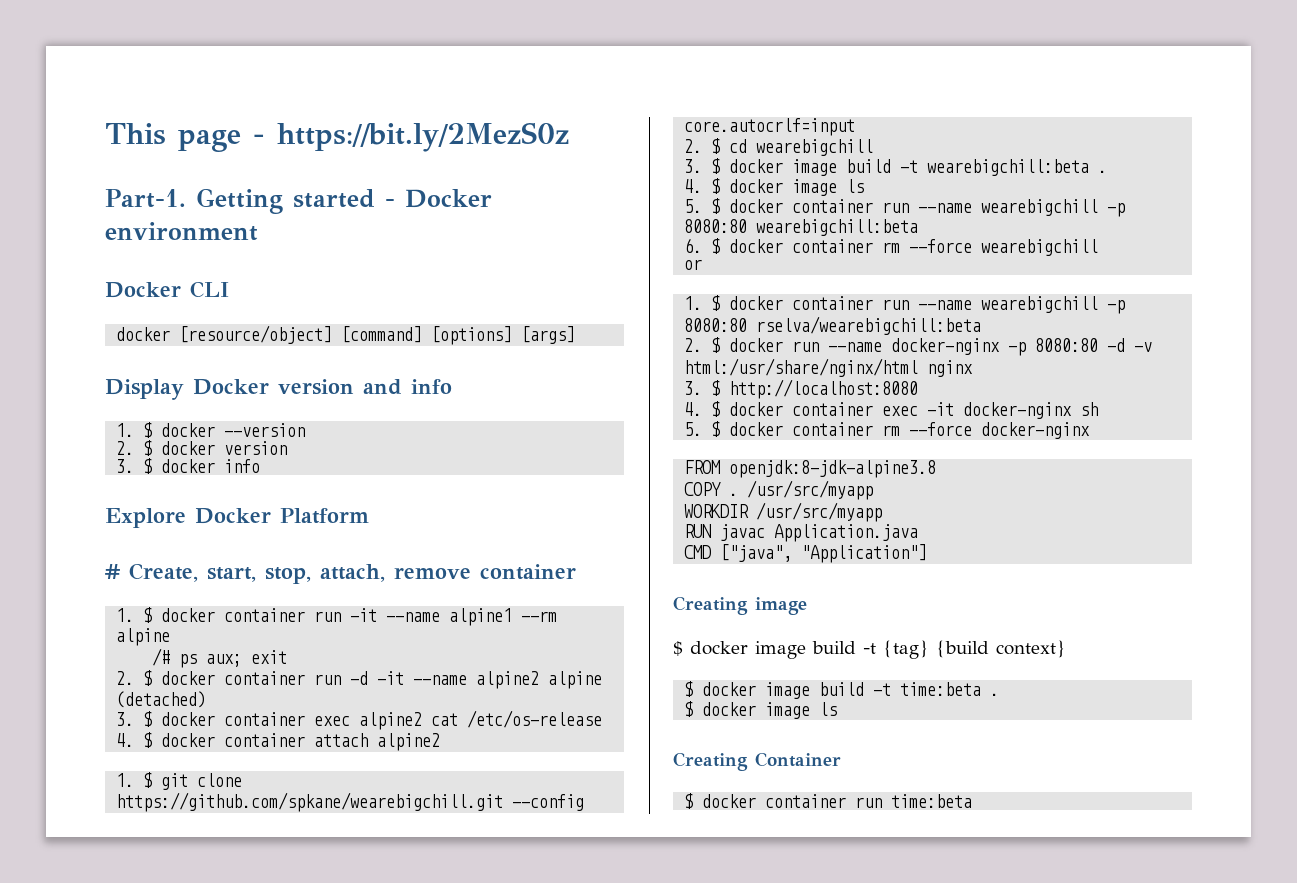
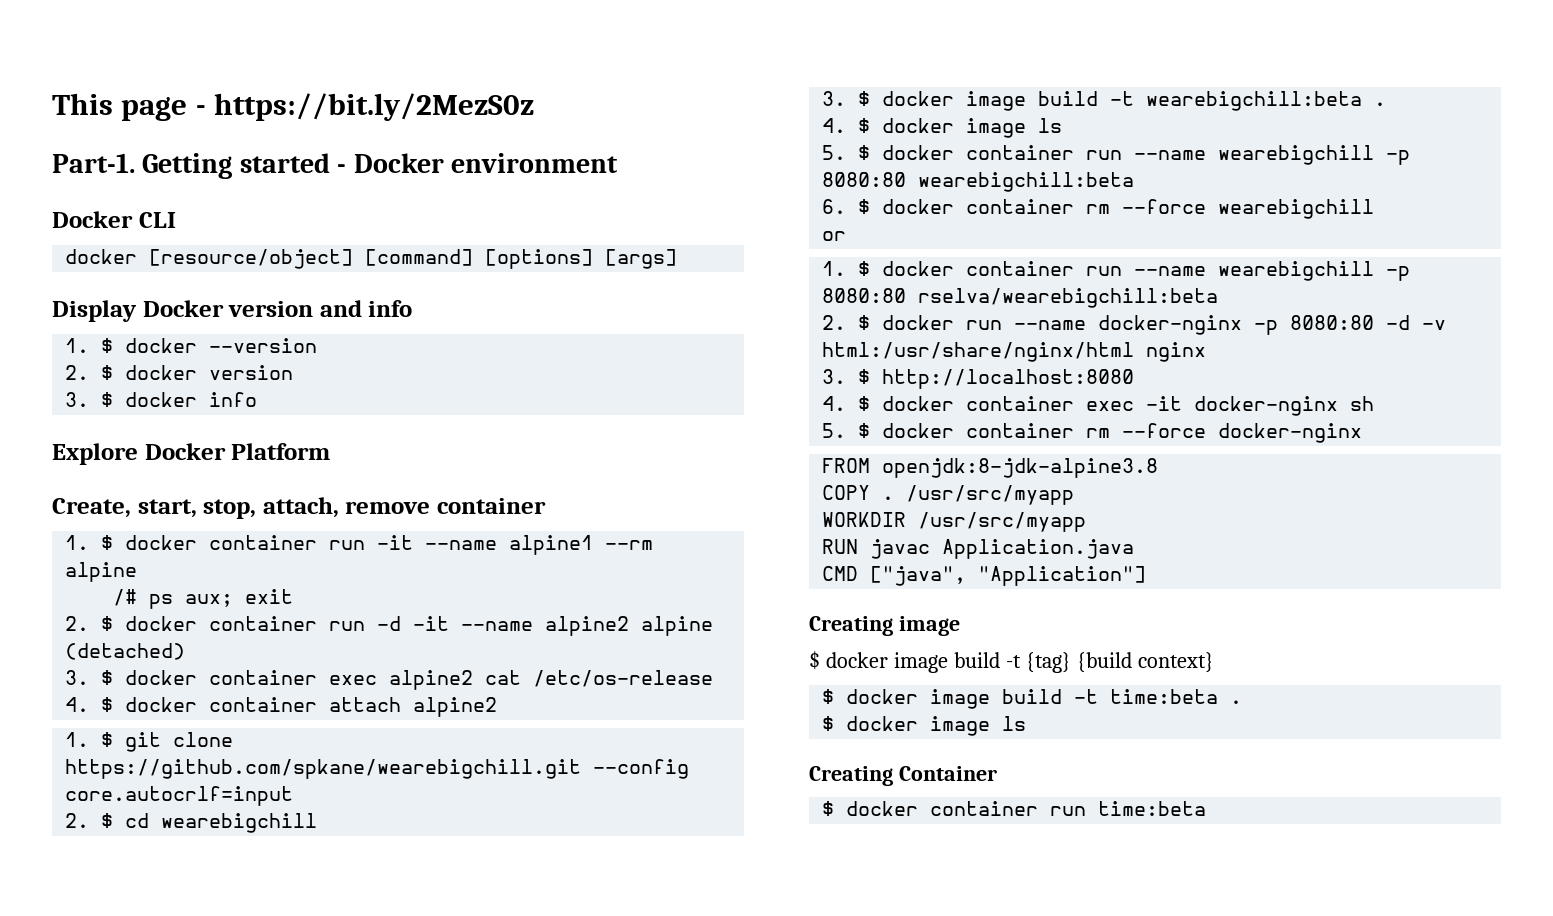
[105,564,120,579] # -> (331, 451) none

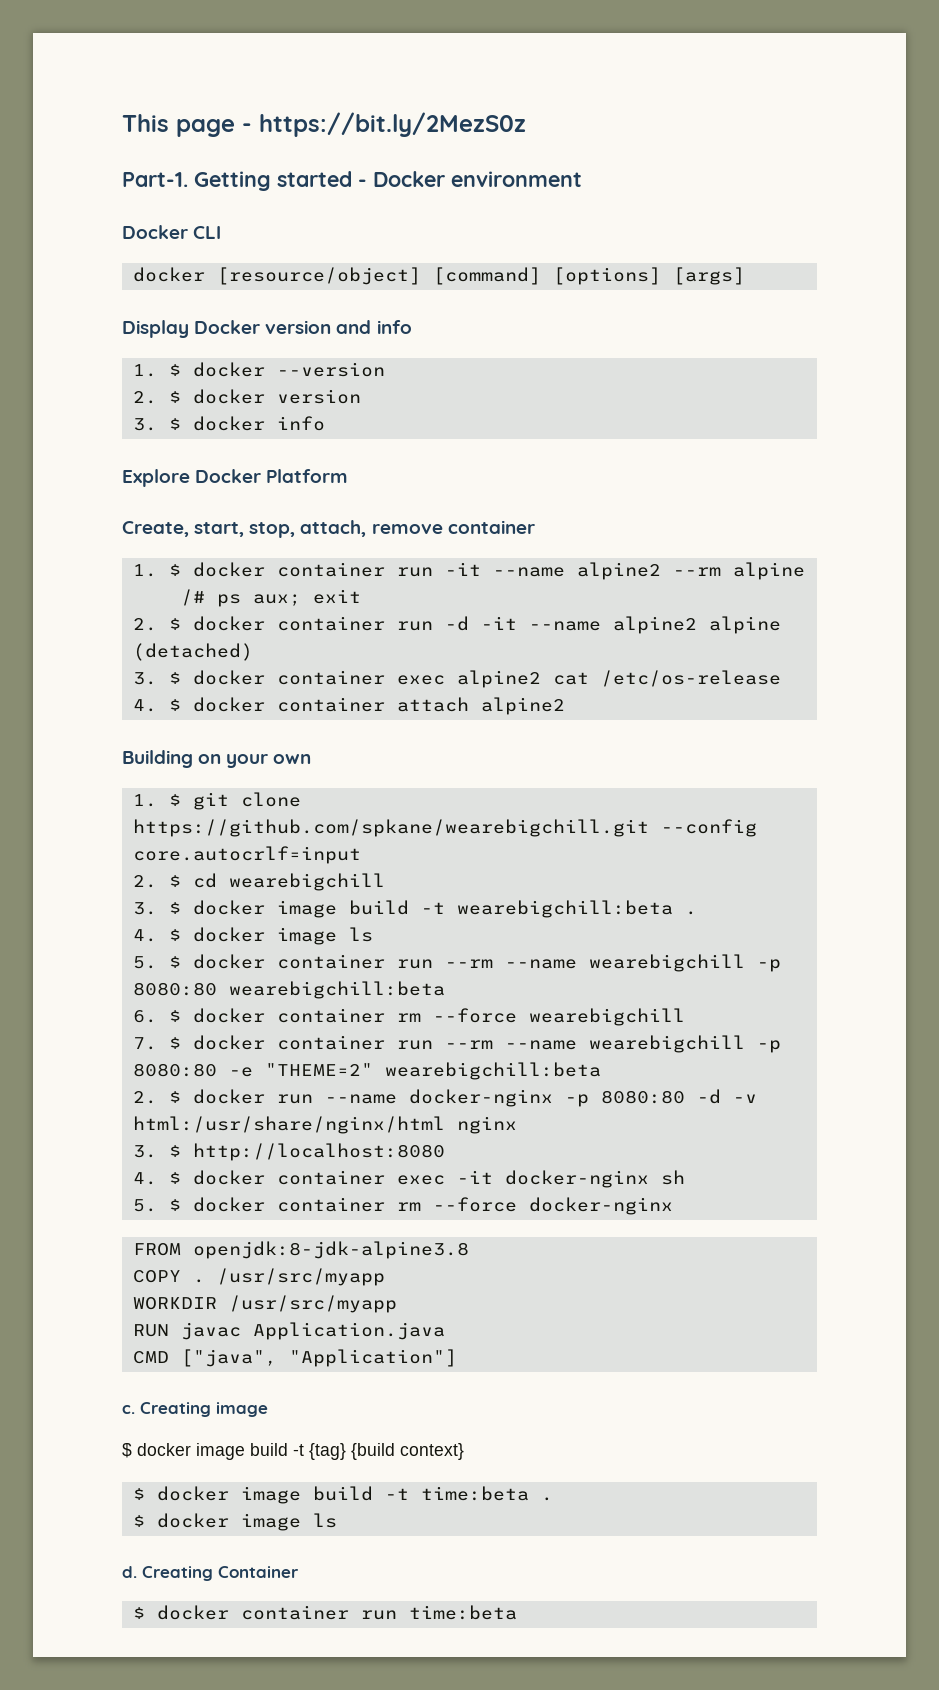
[509,535,594,555] alpine1 -> [576,562,661,580] alpine2
(498, 707) none -> [122,750,312,768] // Building on your own
(1123, 155) none -> [444,959,493,968] --rm
[822,231,847,241] [822,261,1411,281] [822,288,1219,308] or // 1. $ docker container run --name wearebigchill -p 8080:80 rselva/wearebigchill:beta -> [132,1035,781,1053] [132,1062,601,1080] 7. $ docker container run --rm --name wearebigchill -p 8080:80 -e "THEME=2" wearebigchill:beta
(1147, 576) none -> [122,1405,135,1414] c.
(1027, 723) none -> [122,1566,137,1578] d.

